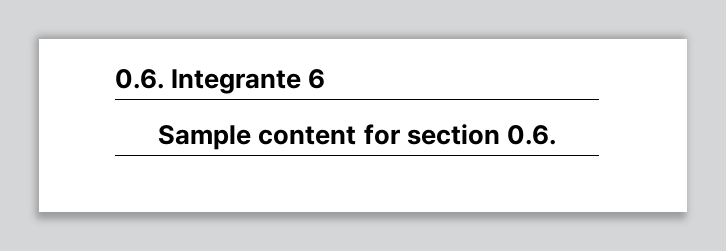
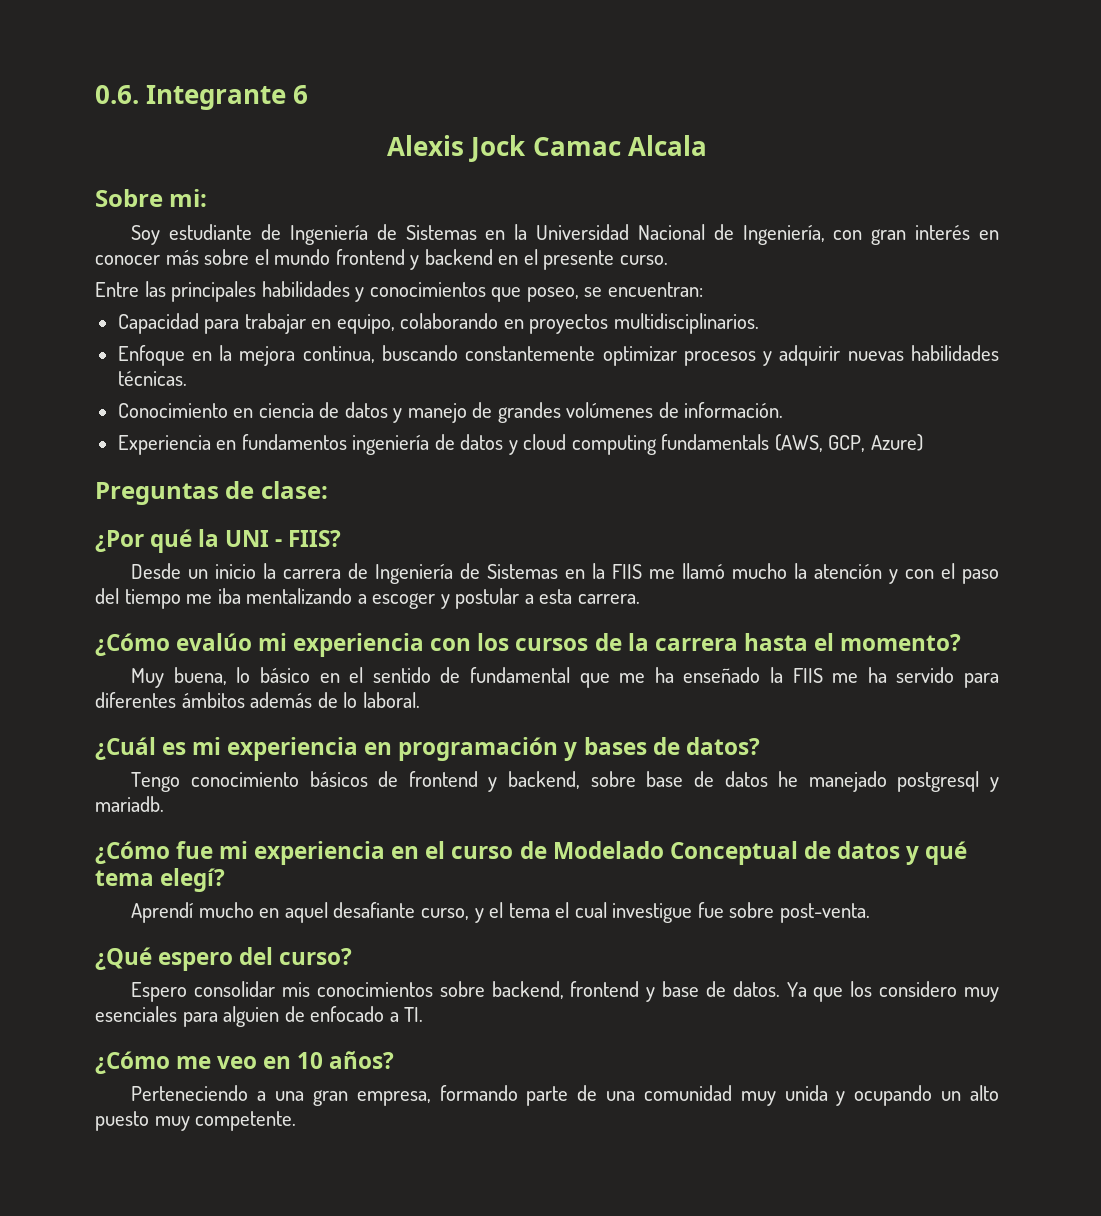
[158,124,556,150] Sample content for section 0.6. -> [387,135,707,162] [95,189,208,207] [131,224,999,245] [95,249,668,270] [95,281,703,302] [117,313,759,334] [117,345,1000,366] [117,371,187,386] [117,402,784,423] [117,434,923,455] [95,481,328,505] [95,529,342,553] [131,563,999,584] [95,588,640,609] [95,633,961,657] [131,667,1000,688] [95,692,420,708] [95,737,760,761] [131,771,999,792] [95,796,164,812] [95,841,967,865] [95,868,226,892] [131,902,870,923] [95,947,353,971] [131,981,999,1002] [95,1006,424,1027] [95,1051,395,1074] [131,1085,999,1106] [95,1111,297,1131] Alexis Jock Camac Alcala // Sobre mi: // Soy estudiante de Ingeniería de Sistemas en la Universidad Nacional de Ingeniería, con gran interés en conocer más sobre el mundo frontend y backend en el presente curso. // Entre las principales habilidades y conocimientos que poseo, se encuentran: // Capacidad para trabajar en equipo, colaborando en proyectos multidisciplinarios. // Enfoque en la mejora continua, buscando constantemente optimizar procesos y adquirir nuevas habilidades técnicas. // Conocimiento en ciencia de datos y manejo de grandes volúmenes de información. // Experiencia en fundamentos ingeniería de datos y cloud computing fundamentals (AWS, GCP, Azure) // Preguntas de clase: // ¿Por qué la UNI - FIIS? // Desde un inicio la carrera de Ingeniería de Sistemas en la FIIS me llamó mucho la atención y con el paso del tiempo me iba mentalizando a escoger y postular a esta carrera. // ¿Cómo evalúo mi experiencia con los cursos de la carrera hasta el momento? // Muy buena, lo básico en el sentido de fundamental que me ha enseñado la FIIS me ha servido para diferentes ámbitos además de lo laboral. // ¿Cuál es mi experiencia en programación y bases de datos? // Tengo conocimiento básicos de frontend y backend, sobre base de datos he manejado postgresql y mariadb. // ¿Cómo fue mi experiencia en el curso de Modelado Conceptual de datos y qué tema elegí? // Aprendí mucho en aquel desafiante curso, y el tema el cual investigue fue sobre post-venta. // ¿Qué espero del curso? // Espero consolidar mis conocimientos sobre backend, frontend y base de datos. Ya que los considero muy esenciales para alguien de enfocado a TI. // ¿Cómo me veo en 10 años? // Perteneciendo a una gran empresa, formando parte de una comunidad muy unida y ocupando un alto puesto muy competente.

